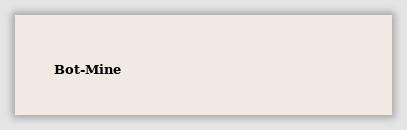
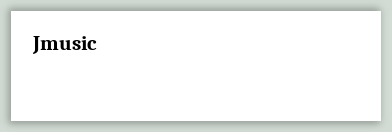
[54,64,121,74] Bot-Mine -> [32,36,97,54] Jmusic

